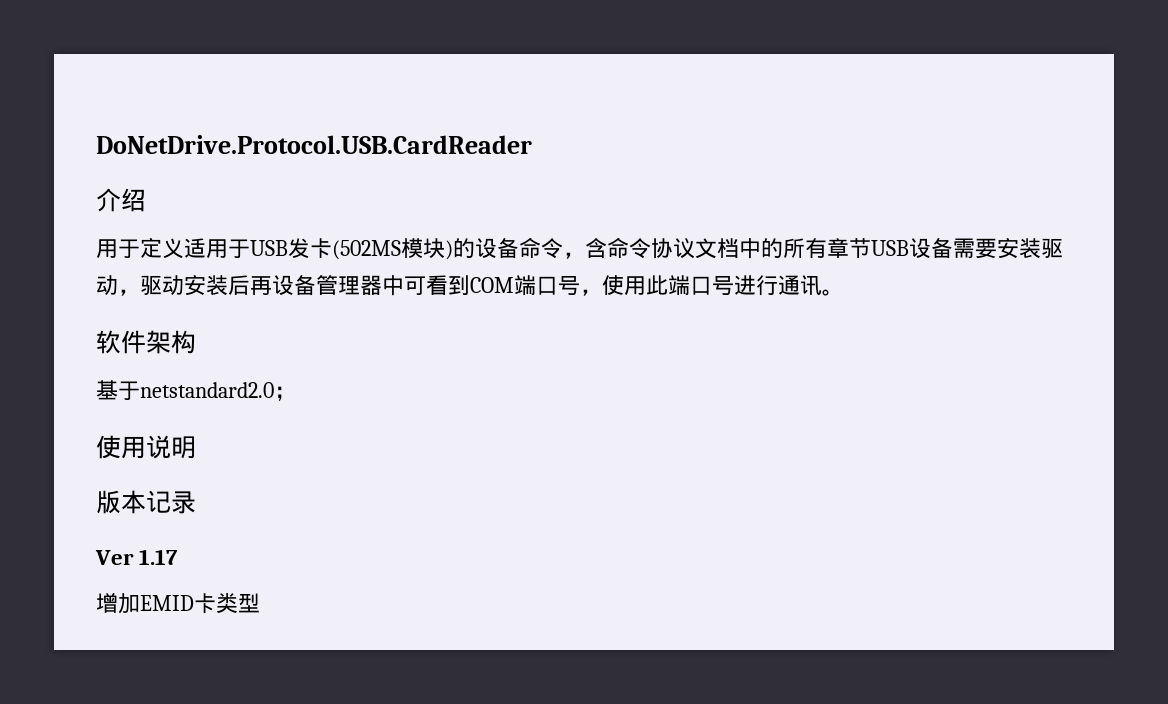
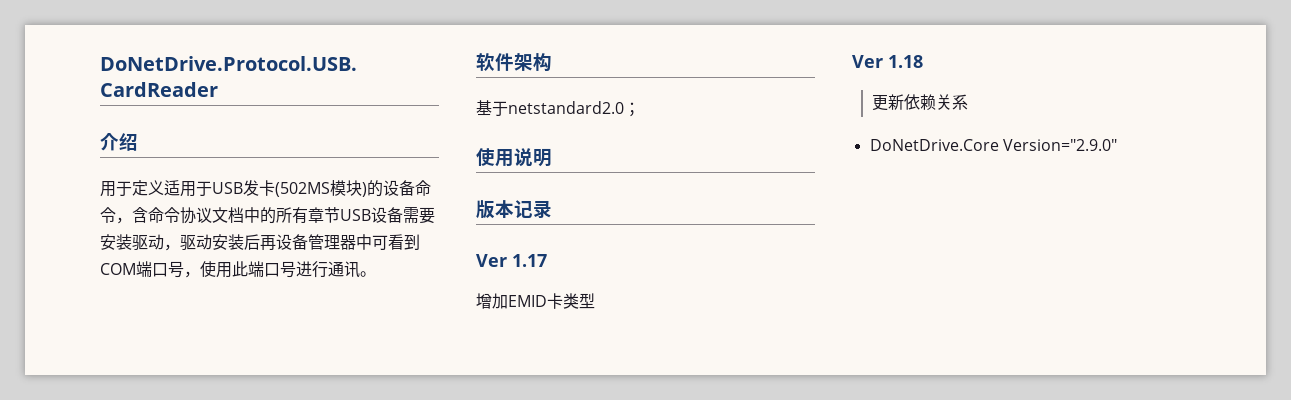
(260, 603) none -> [852,55,923,68] [871,94,968,111] [869,139,1117,151] // Ver 1.18 // 更新依赖关系 // DoNetDrive.Core Version="2.9.0"

